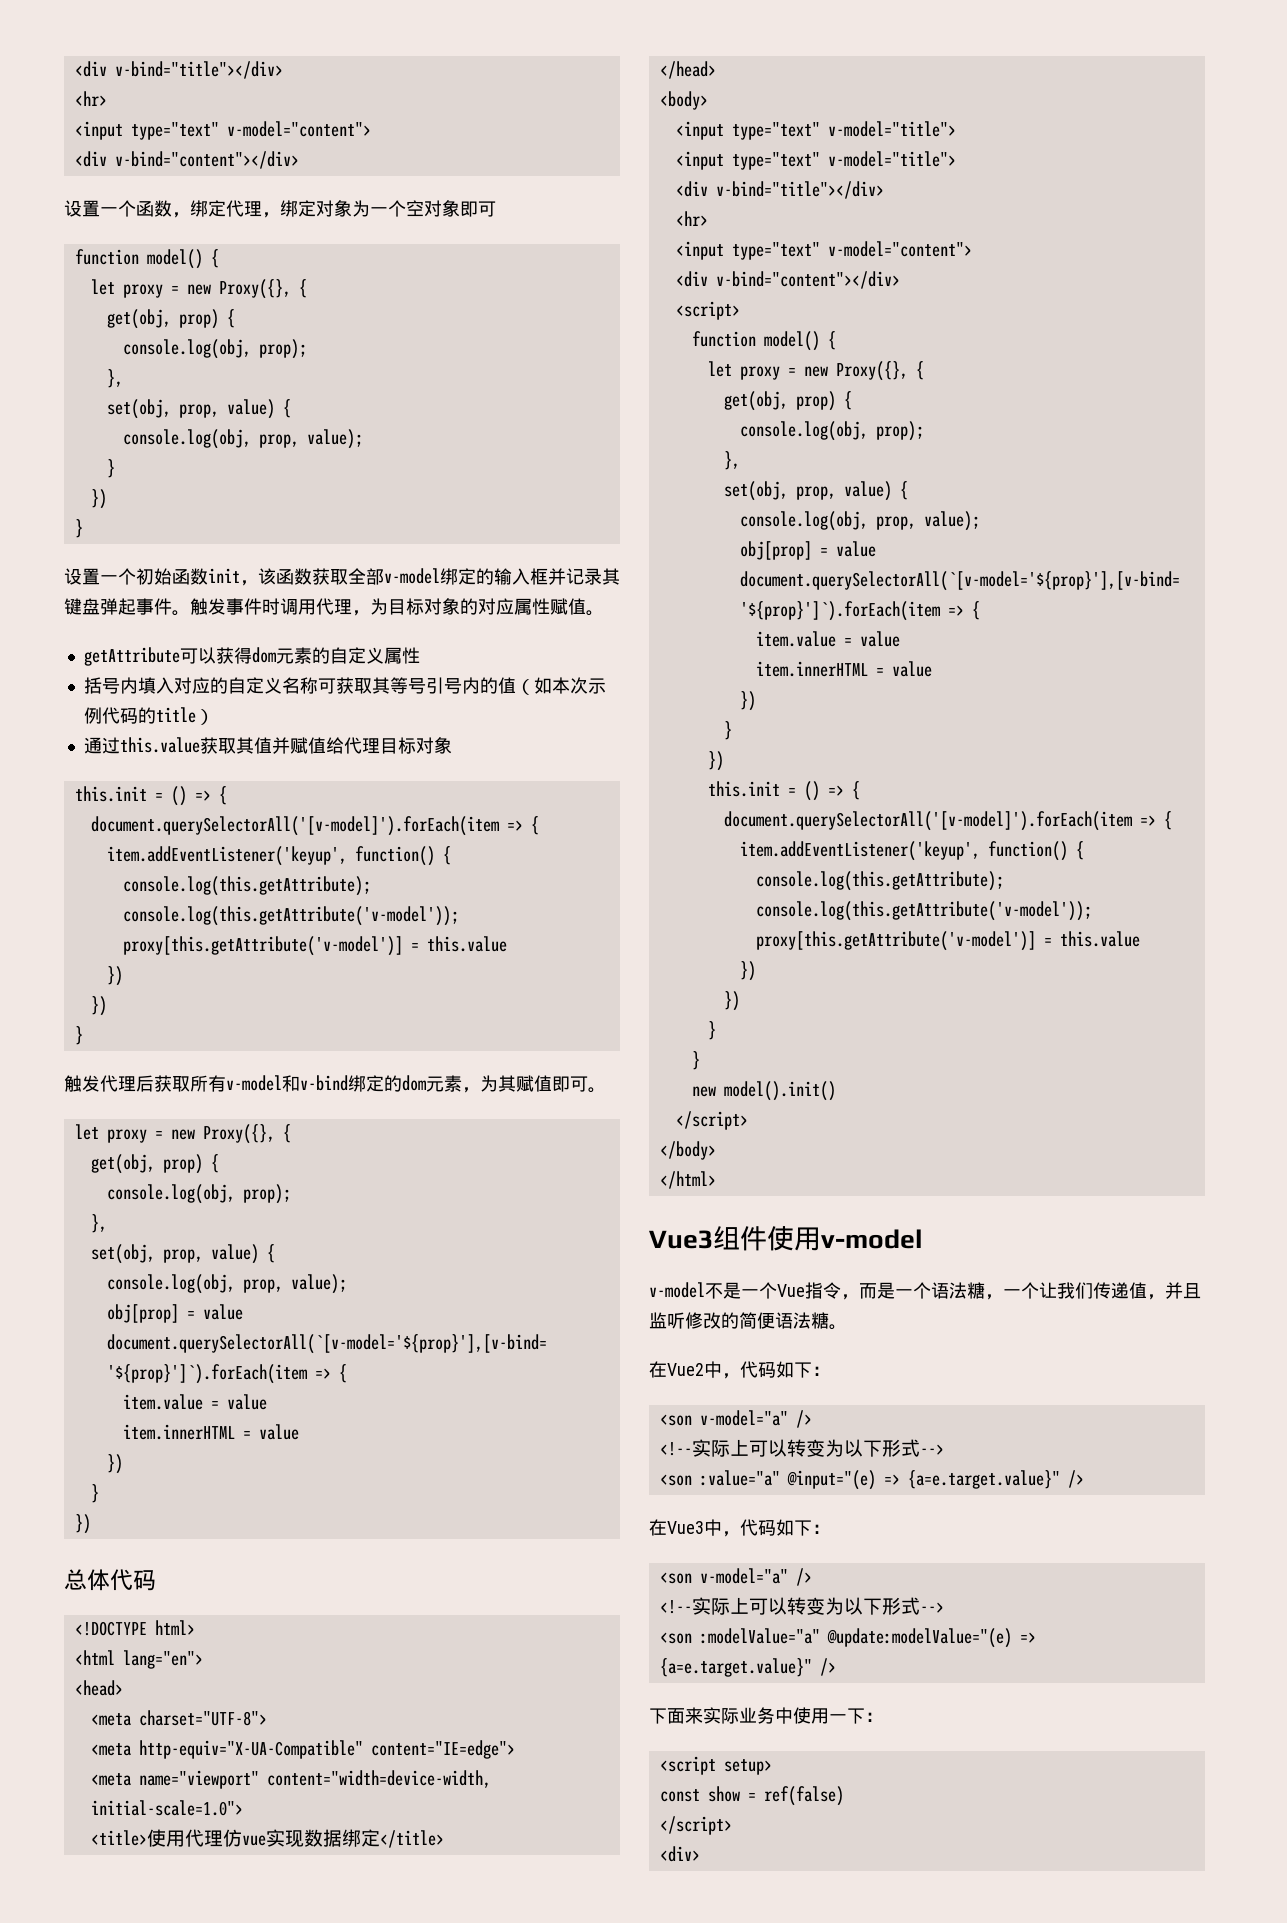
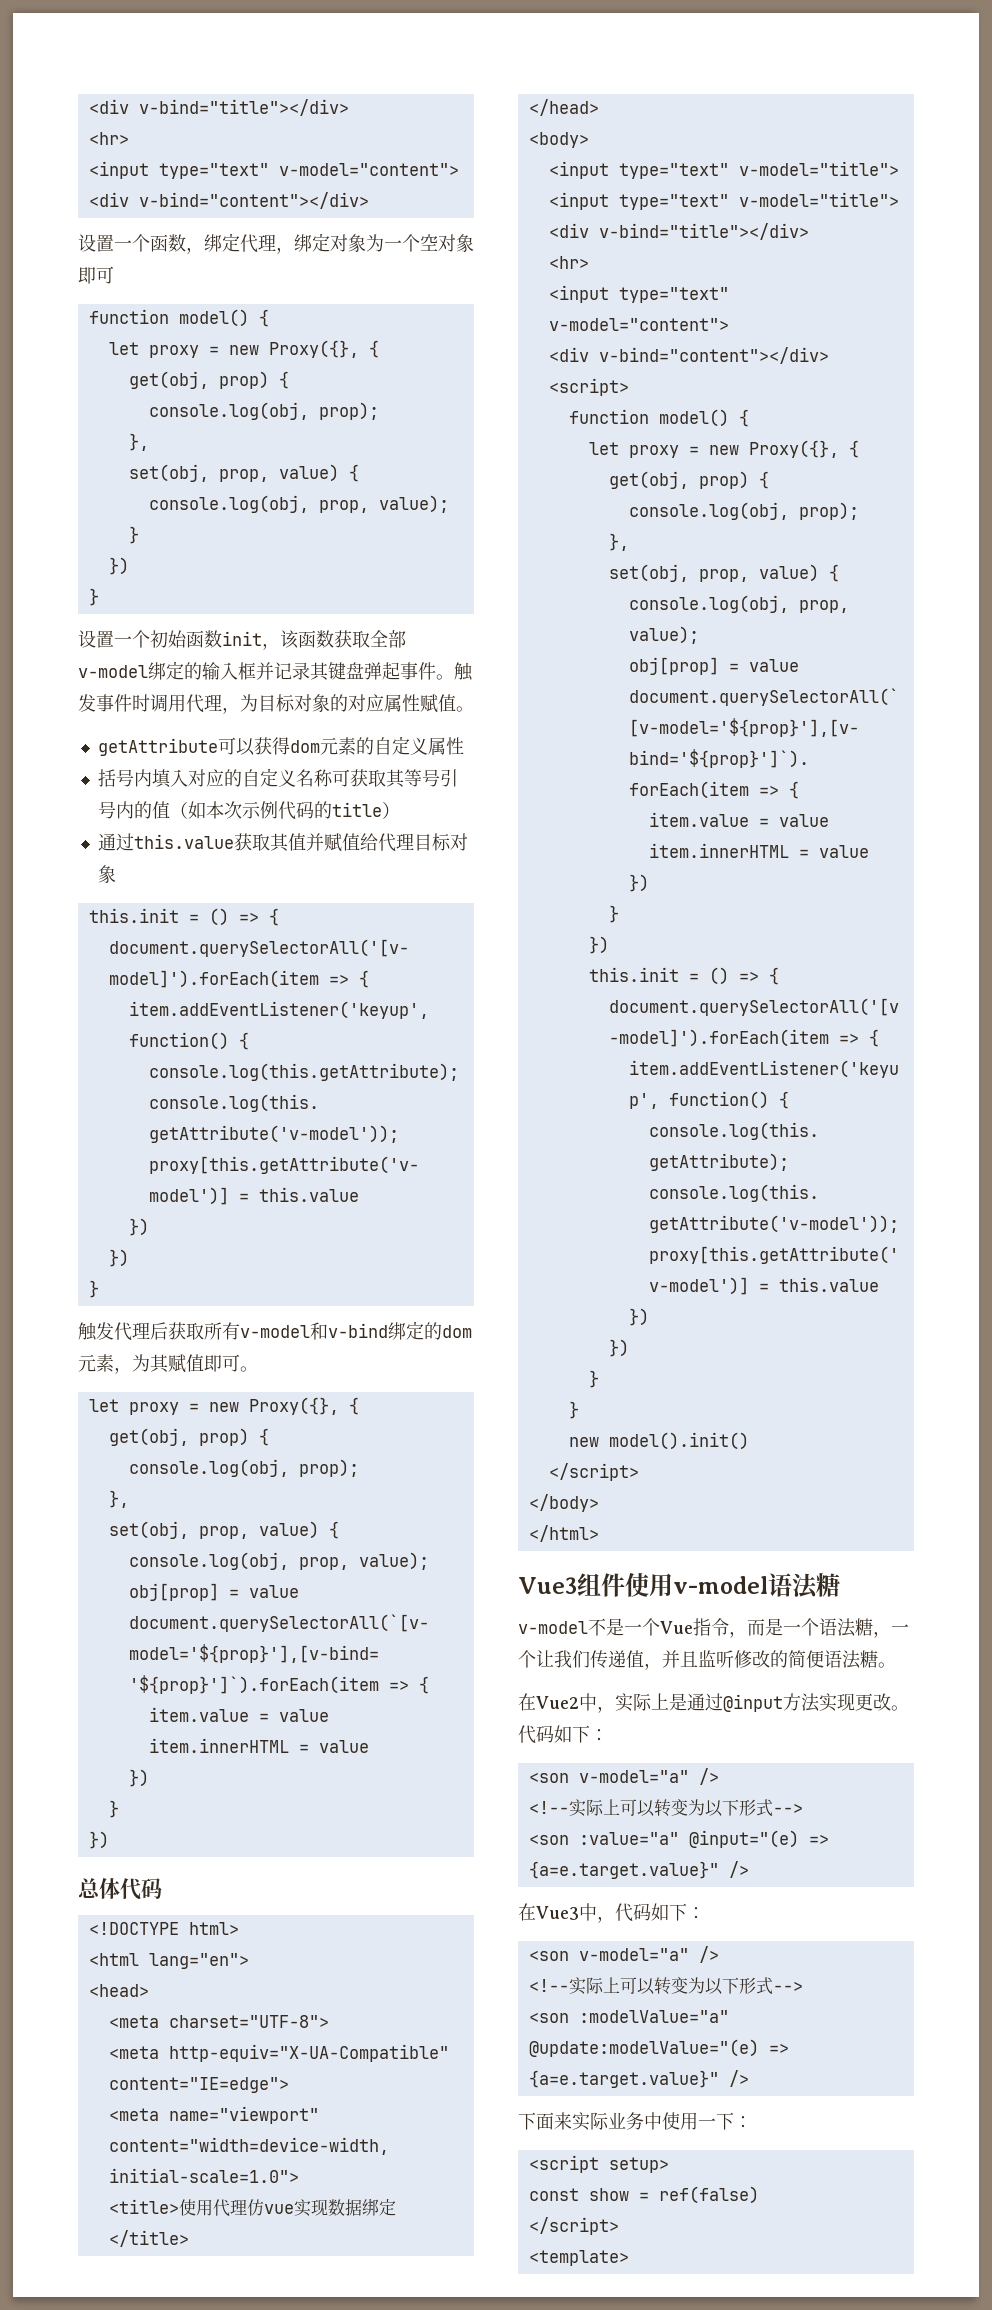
(922, 1239) none -> [767,1573,840,1599] 语法糖
(740, 1376) none -> [615,1693,909,1712] 实际上是通过@input方法实现更改。
[659,1846,700,1862] <div> -> [528,2250,629,2266] <template>

